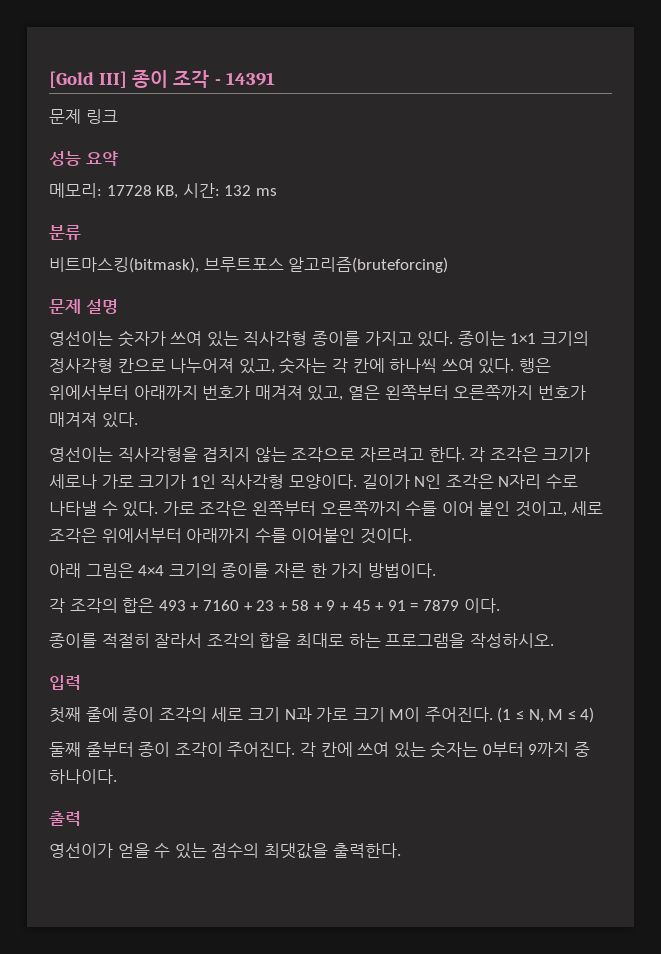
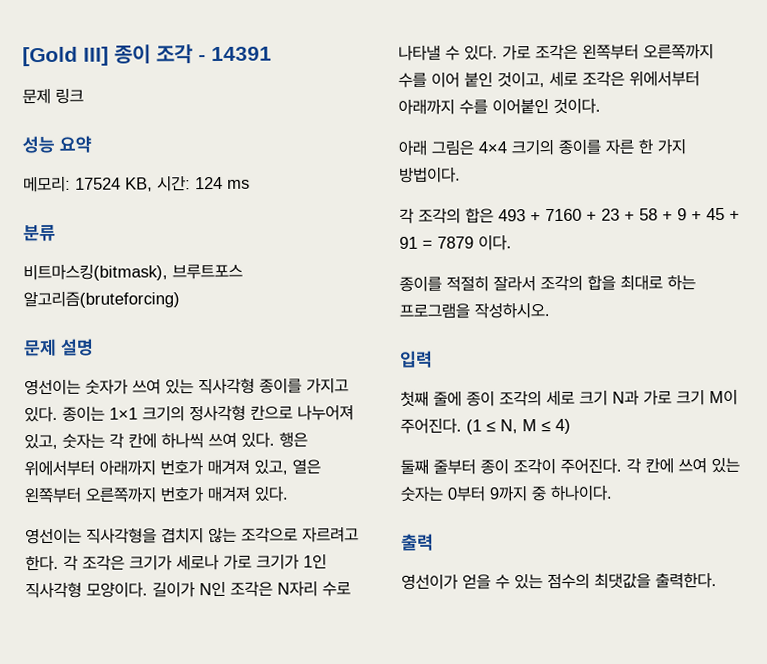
[106,185,152,196] 17728 -> [75,177,121,190] 17524
[224,185,252,196] 132 -> [195,176,223,190] 124

